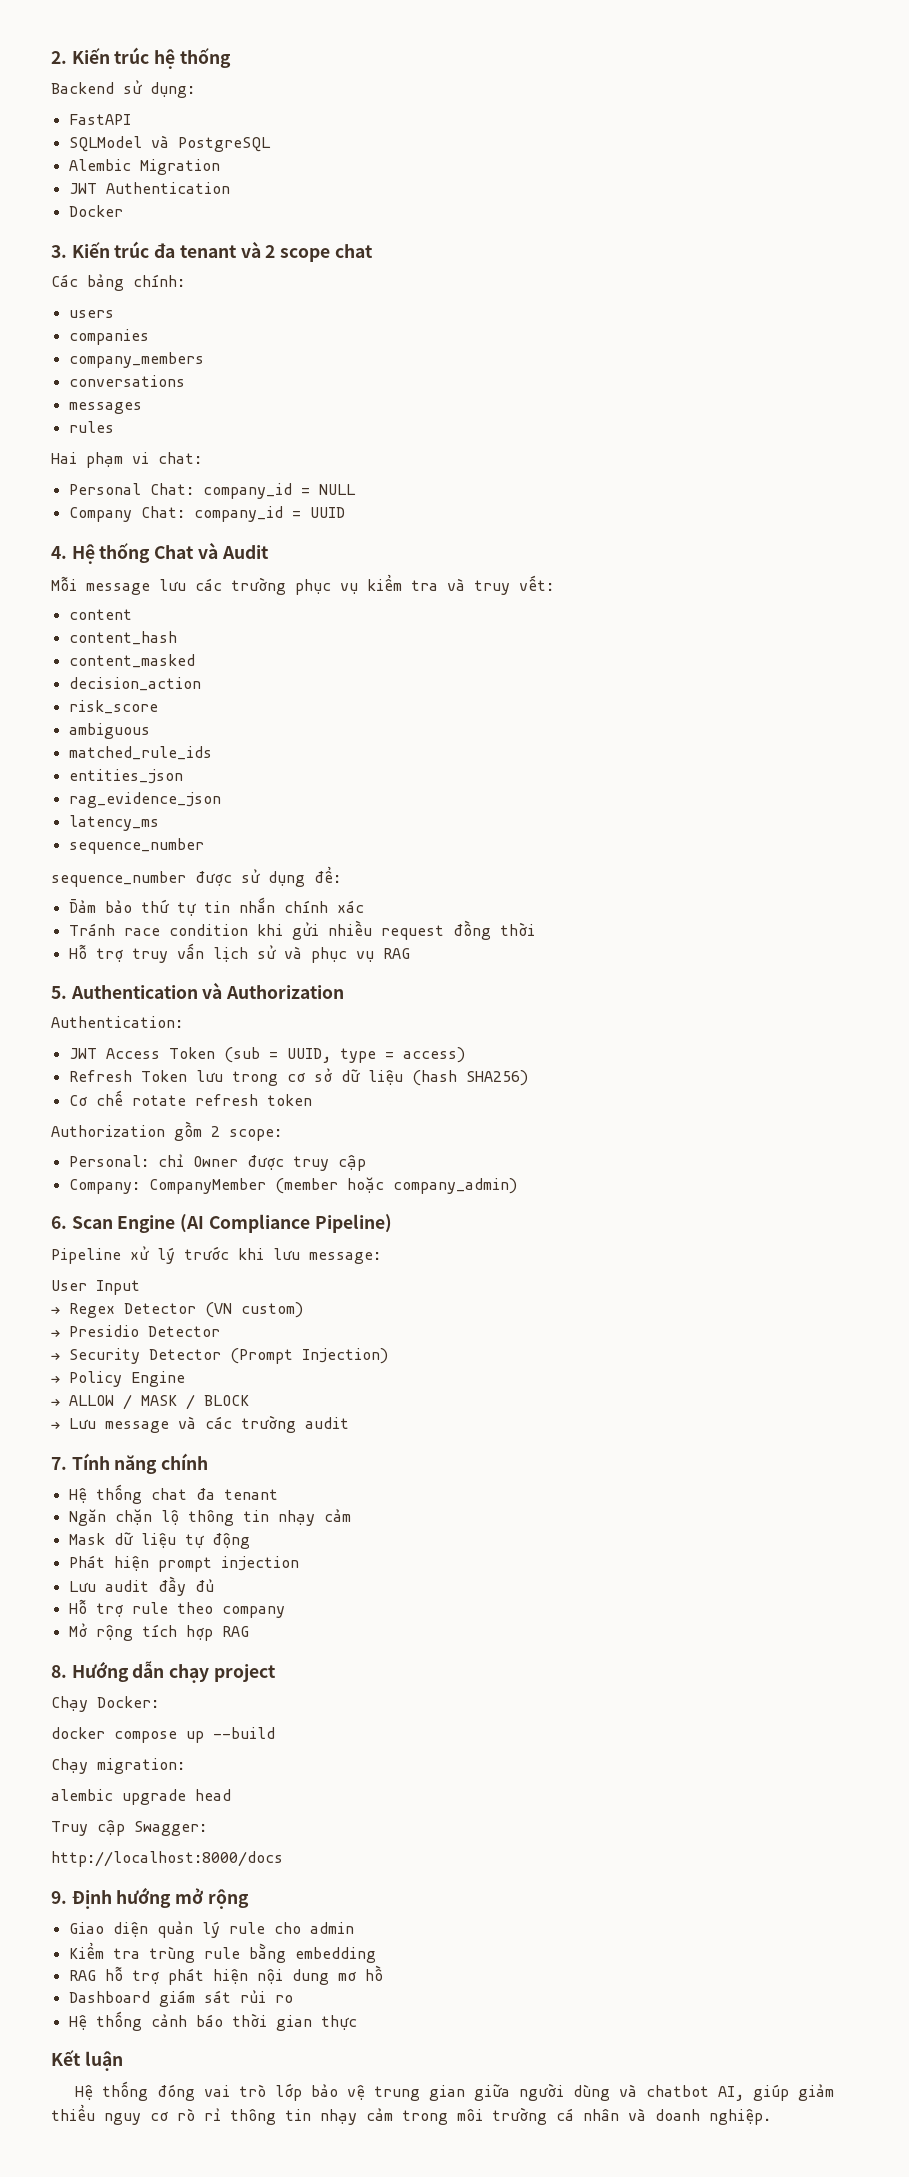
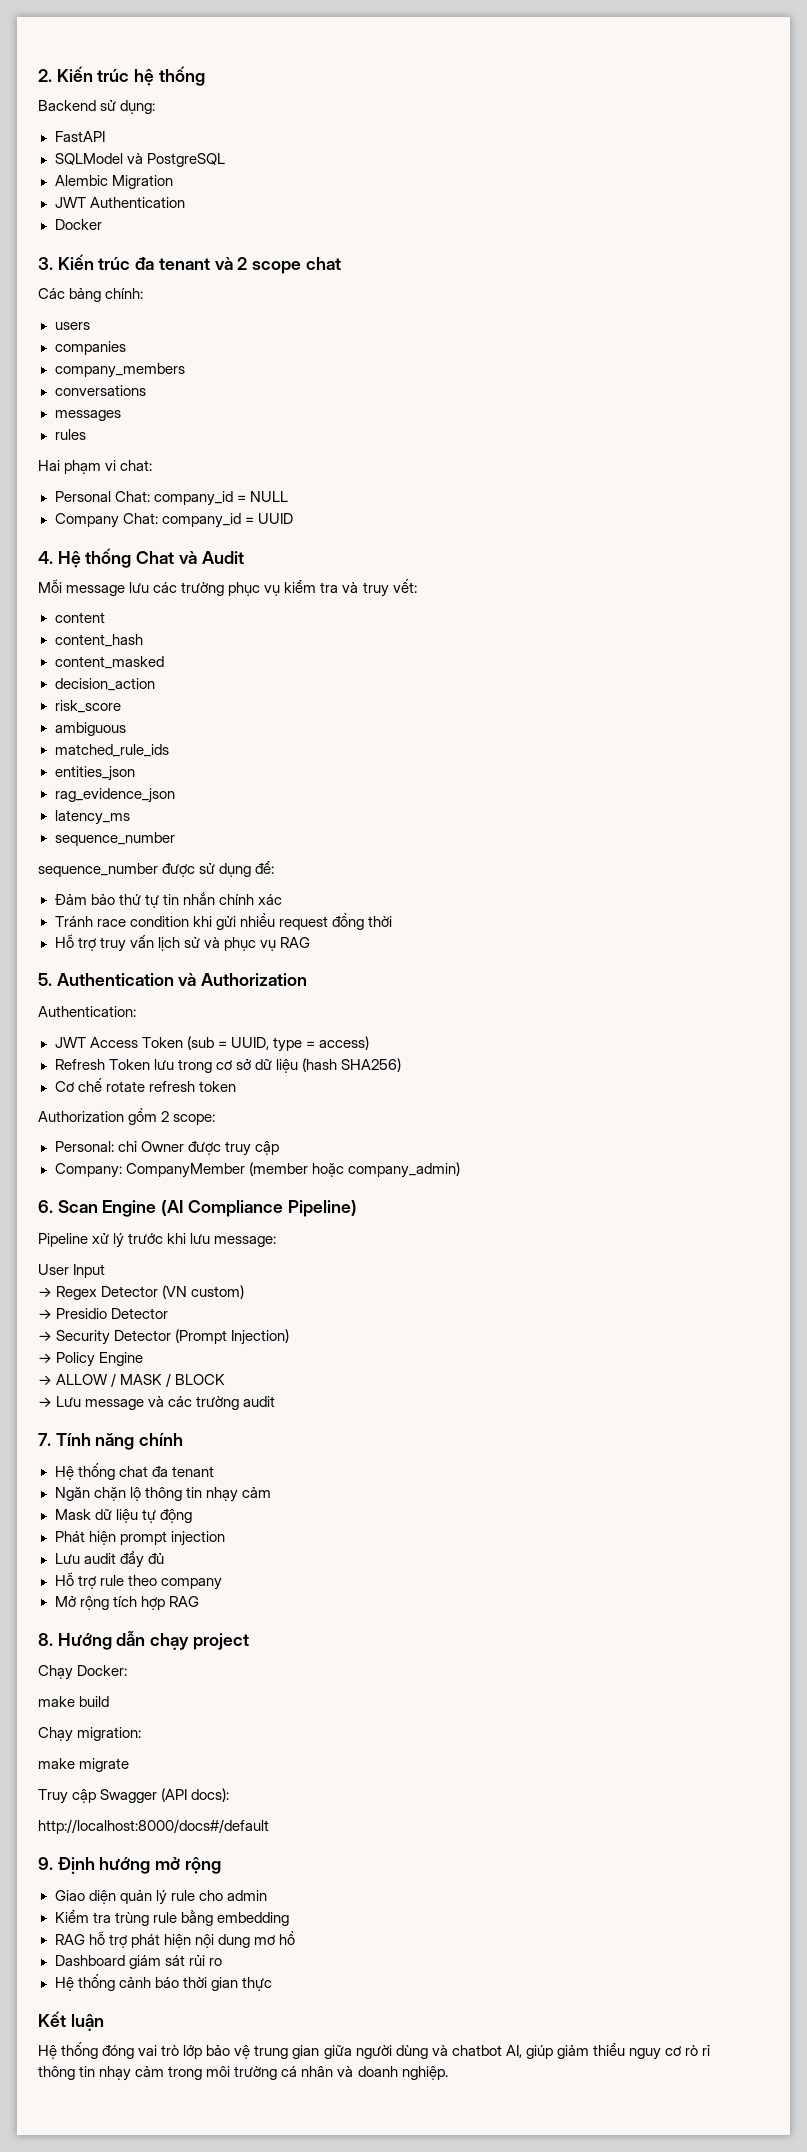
[51,1727,275,1743] docker compose up --build -> [38,1696,110,1707] make build
[51,1789,231,1805] alembic upgrade head -> [38,1758,130,1772] make migrate
[134,1821,207,1836] [51,1851,283,1867] Swagger: // http://localhost:8000/docs -> [100,1788,230,1803] [38,1819,269,1834] Swagger (API docs): // http://localhost:8000/docs#/default

